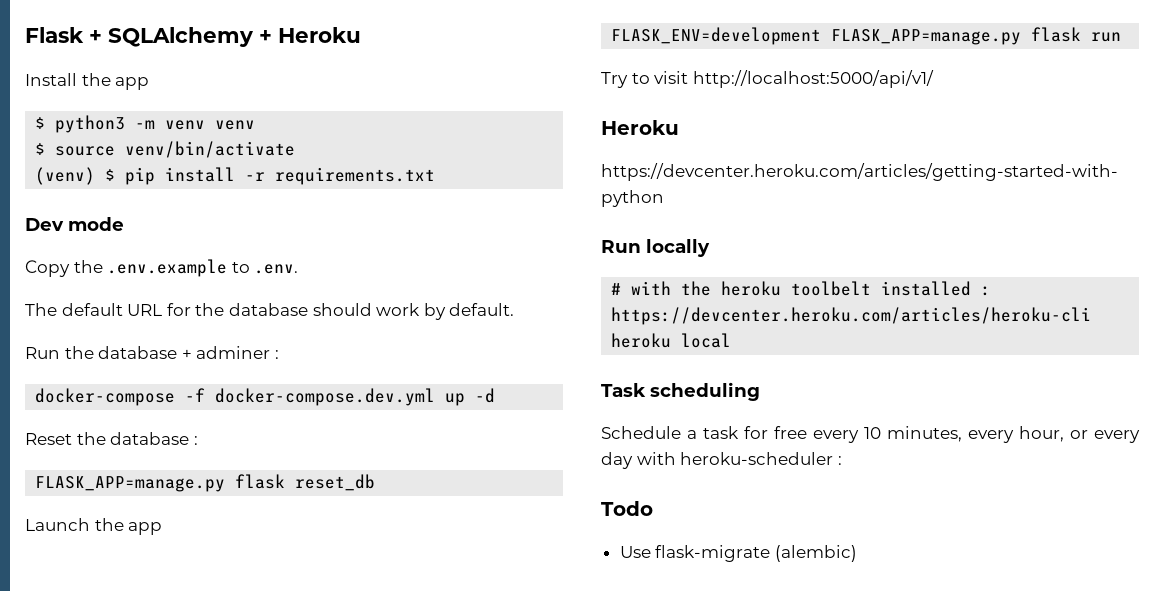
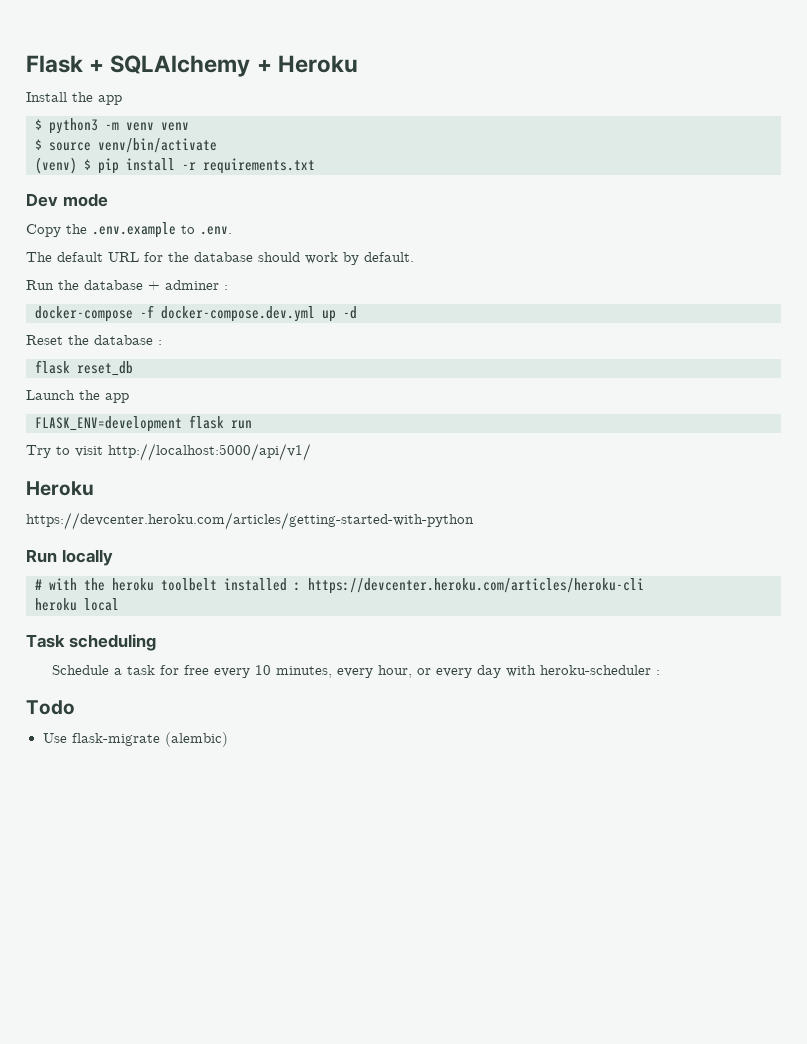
[35,476,226,492] FLASK_APP=manage.py -> (162, 342) none
[831,29,1022,45] FLASK_APP=manage.py -> (182, 424) none

